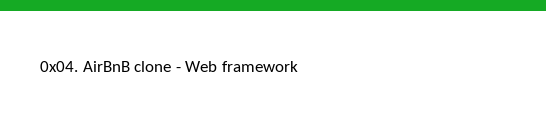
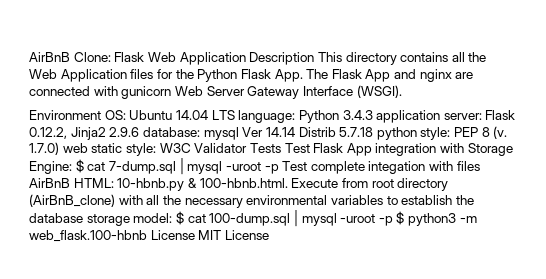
[40,61,298,72] 0x04. AirBnB clone - Web framework -> [29,52,487,65] [29,69,474,82] [29,85,402,99] [29,110,516,123] [29,126,508,140] [29,142,513,156] [29,158,480,175] [29,178,449,191] [29,194,474,208] [29,210,477,227] [29,230,269,242] AirBnB Clone: Flask Web Application Description This directory contains all the Web Application files for the Python Flask App. The Flask App and nginx are connected with gunicorn Web Server Gateway Interface (WSGI). // Environment OS: Ubuntu 14.04 LTS language: Python 3.4.3 application server: Flask 0.12.2, Jinja2 2.9.6 database: mysql Ver 14.14 Distrib 5.7.18 python style: PEP 8 (v. 1.7.0) web static style: W3C Validator Tests Test Flask App integration with Storage Engine: $ cat 7-dump.sql | mysql -uroot -p Test complete integation with files AirBnB HTML: 10-hbnb.py & 100-hbnb.html. Execute from root directory (AirBnB_clone) with all the necessary environmental variables to establish the database storage model: $ cat 100-dump.sql | mysql -uroot -p $ python3 -m web_flask.100-hbnb License MIT License

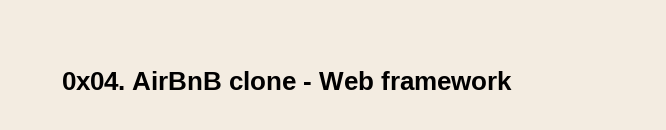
[29,52,487,65] [29,69,474,82] [29,85,402,99] [29,110,516,123] [29,126,508,140] [29,142,513,156] [29,158,480,175] [29,178,449,191] [29,194,474,208] [29,210,477,227] [29,230,269,242] AirBnB Clone: Flask Web Application Description This directory contains all the Web Application files for the Python Flask App. The Flask App and nginx are connected with gunicorn Web Server Gateway Interface (WSGI). // Environment OS: Ubuntu 14.04 LTS language: Python 3.4.3 application server: Flask 0.12.2, Jinja2 2.9.6 database: mysql Ver 14.14 Distrib 5.7.18 python style: PEP 8 (v. 1.7.0) web static style: W3C Validator Tests Test Flask App integration with Storage Engine: $ cat 7-dump.sql | mysql -uroot -p Test complete integation with files AirBnB HTML: 10-hbnb.py & 100-hbnb.html. Execute from root directory (AirBnB_clone) with all the necessary environmental variables to establish the database storage model: $ cat 100-dump.sql | mysql -uroot -p $ python3 -m web_flask.100-hbnb License MIT License -> [62,71,513,90] 0x04. AirBnB clone - Web framework

